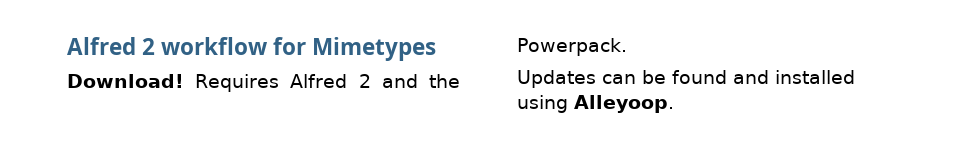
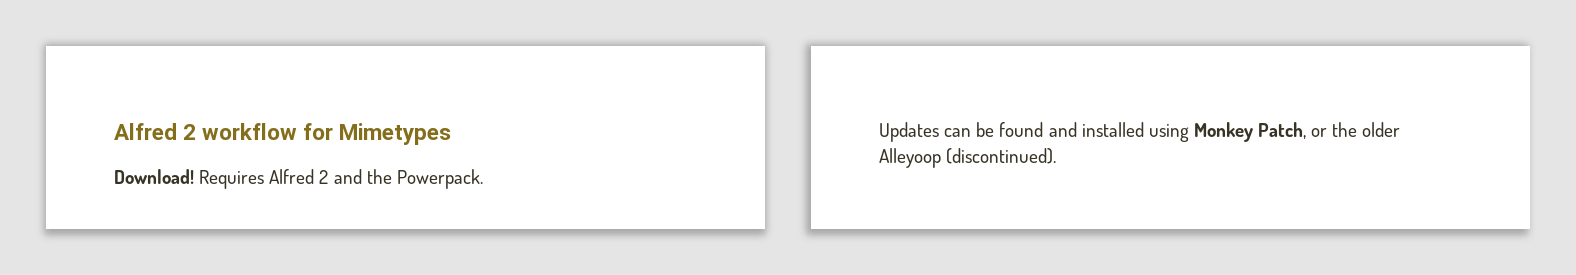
[574,95,674,113] Alleyoop. -> [1193,122,1401,142] [879,148,1057,168] Monkey Patch, or the older Alleyoop (discontinued).

